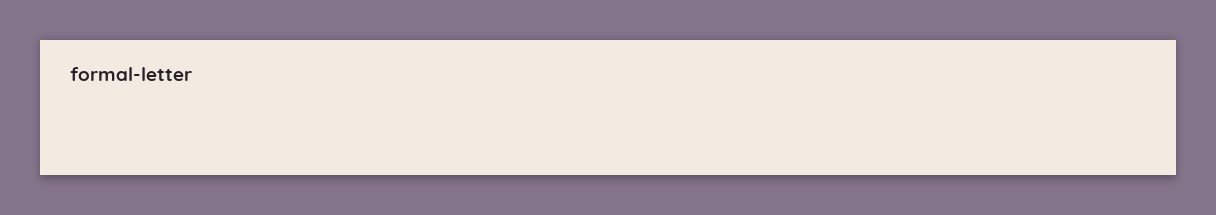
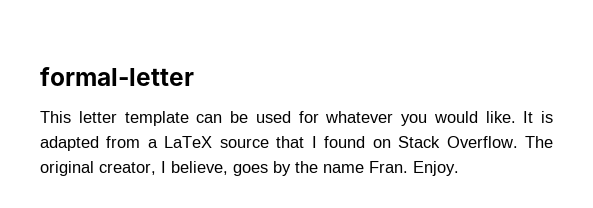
(192, 74) none -> [40,111,553,126] [40,136,553,151] [40,161,459,176] // This letter template can be used for whatever you would like. It is adapted from a LaTeX source that I found on Stack Overflow. The original creator, I believe, goes by the name Fran. Enjoy.

